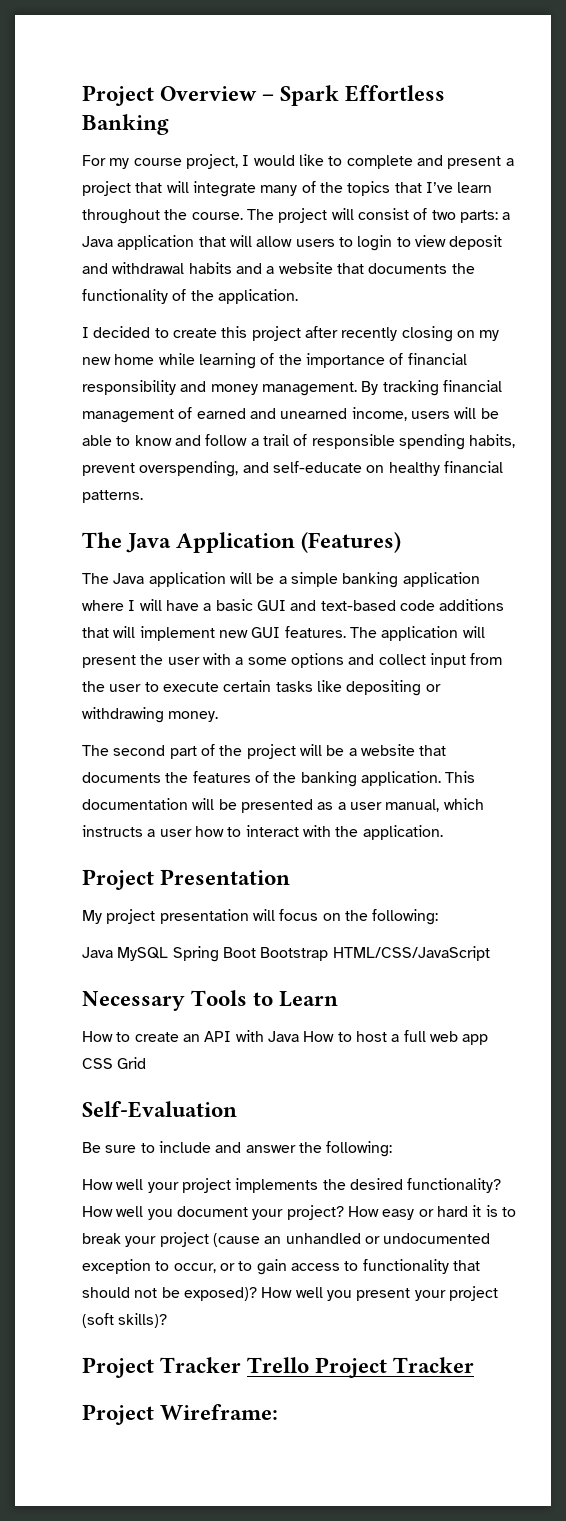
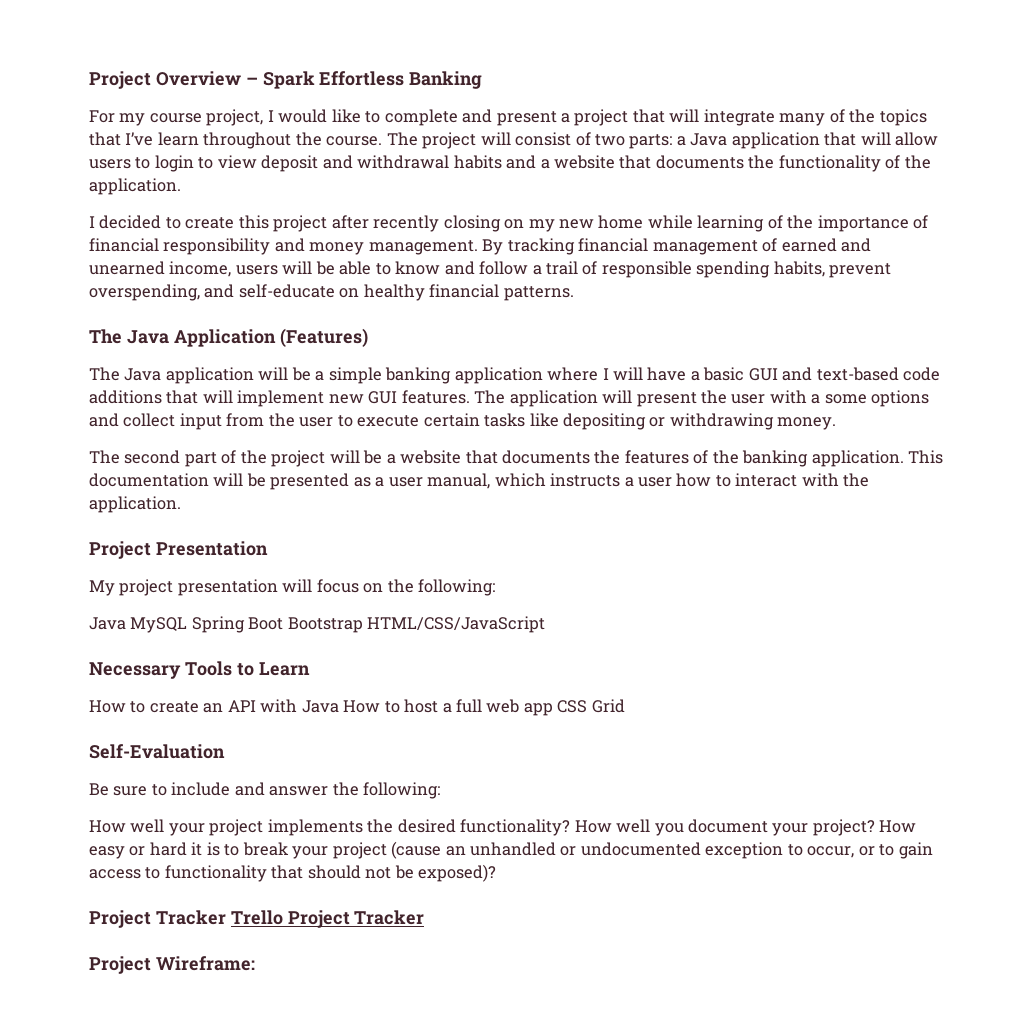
[261,1286,498,1301] [82,1313,168,1328] How well you present your project (soft skills)? -> (497, 873) none

